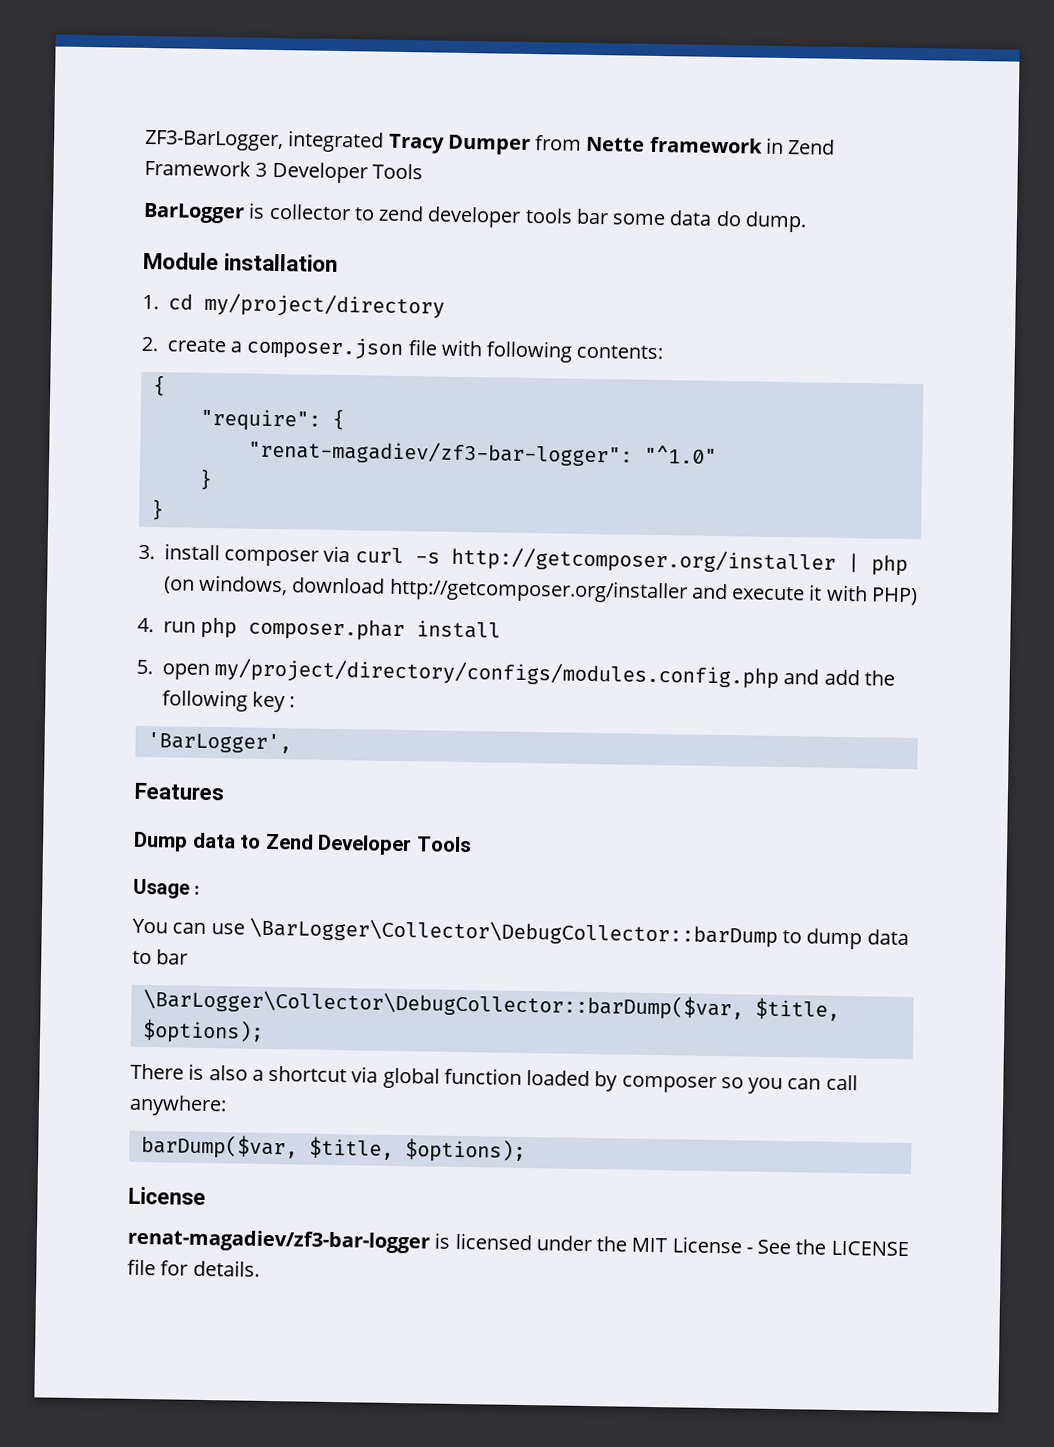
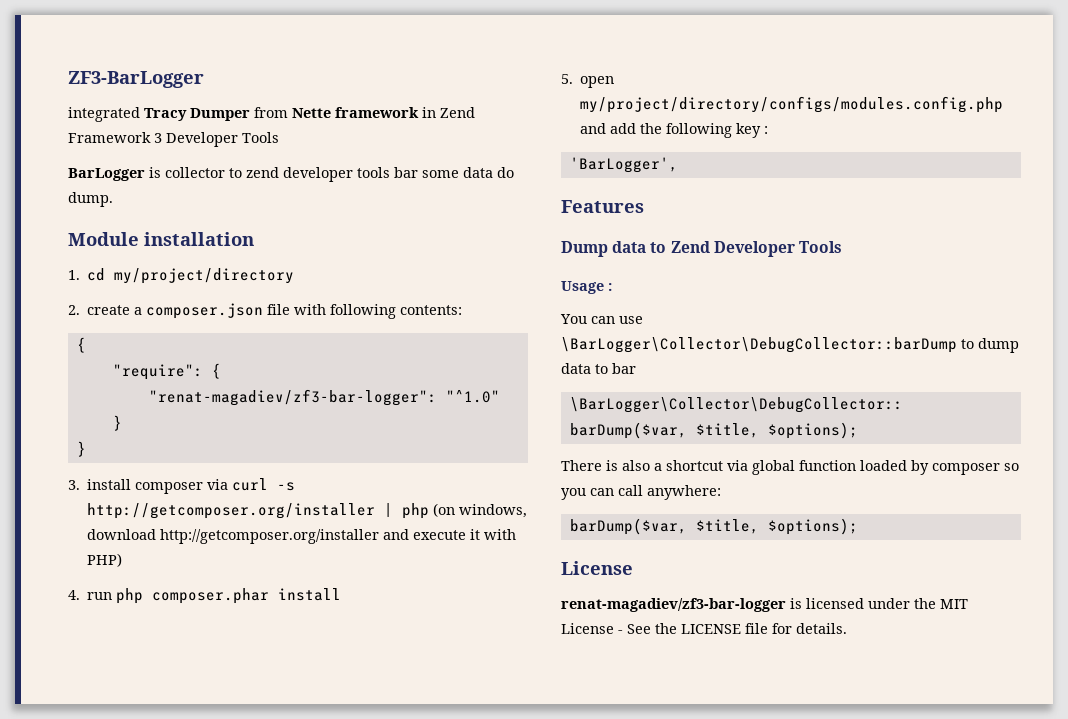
[144,129,284,152] ZF3-BarLogger, -> [68,71,204,88] ZF3-BarLogger //

